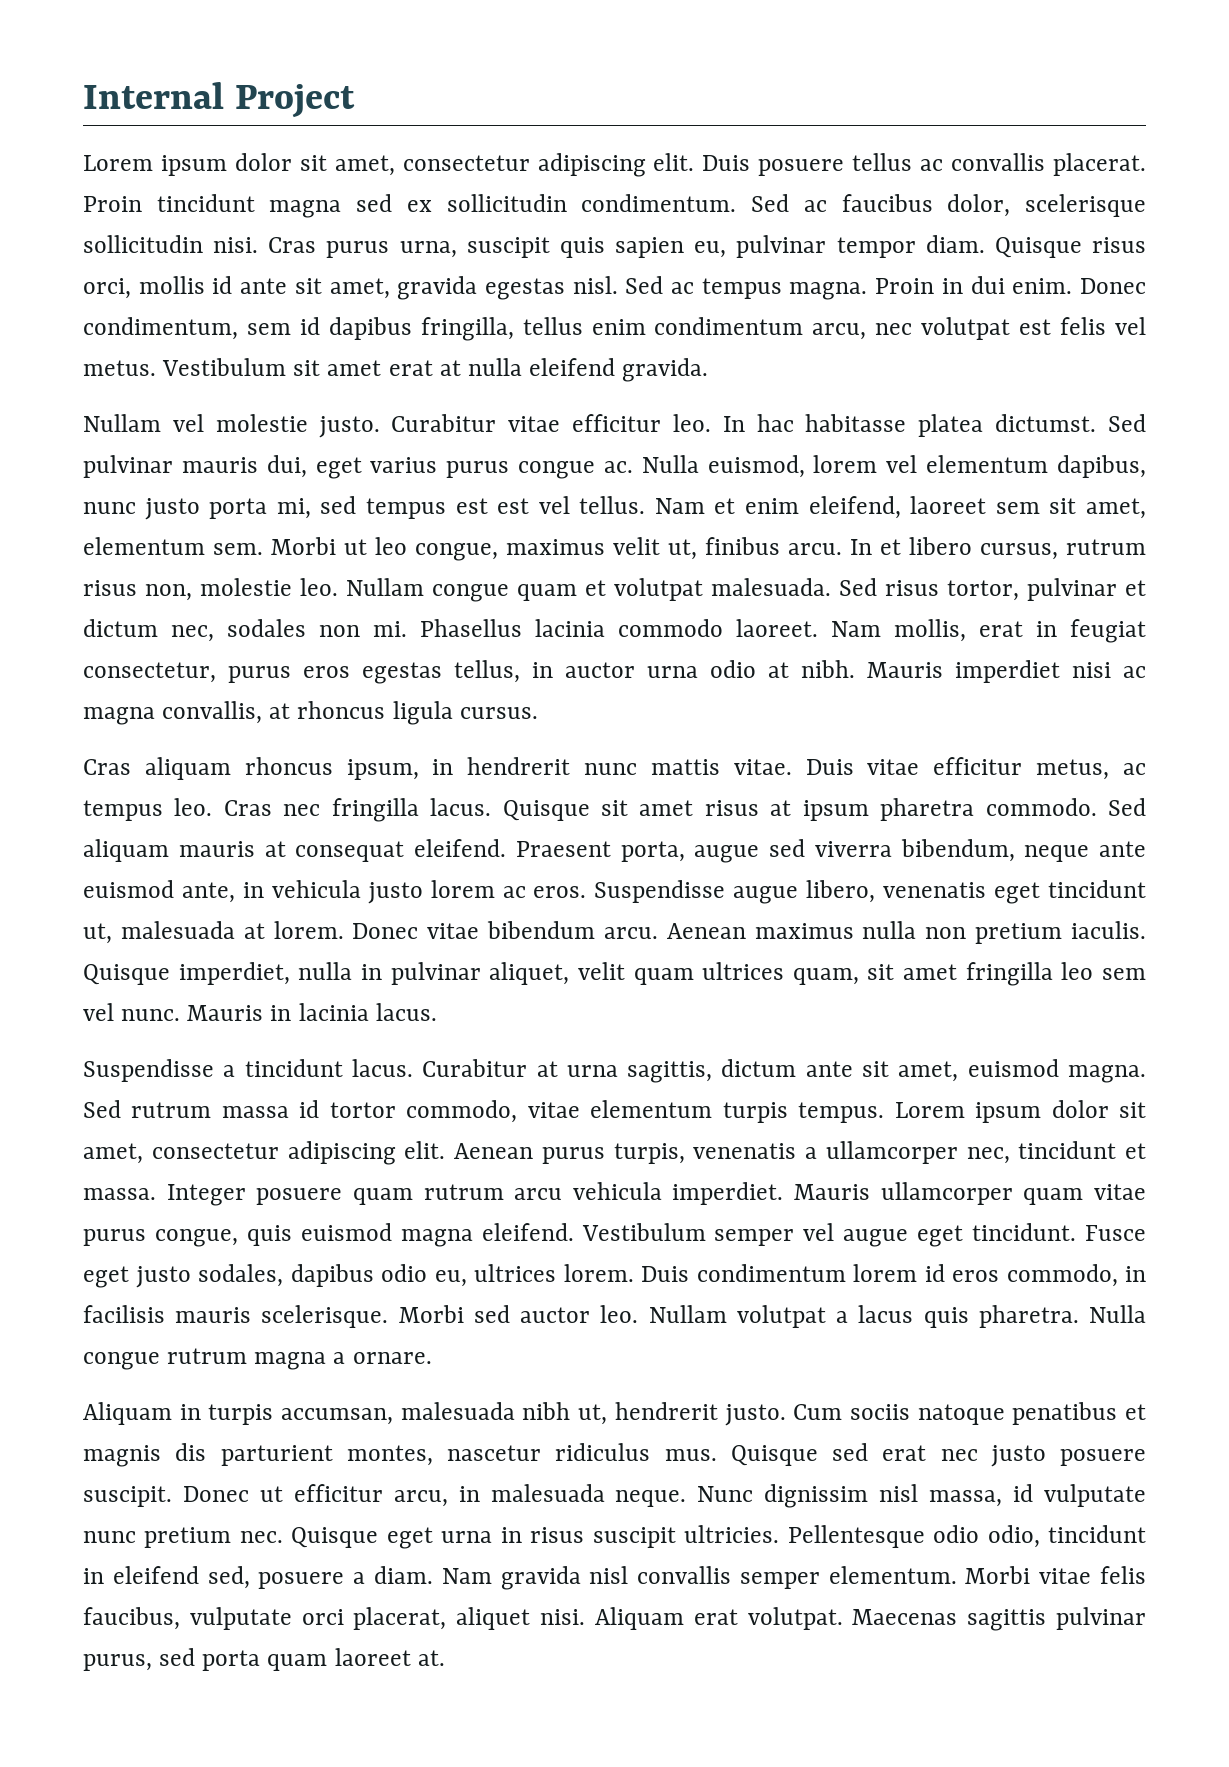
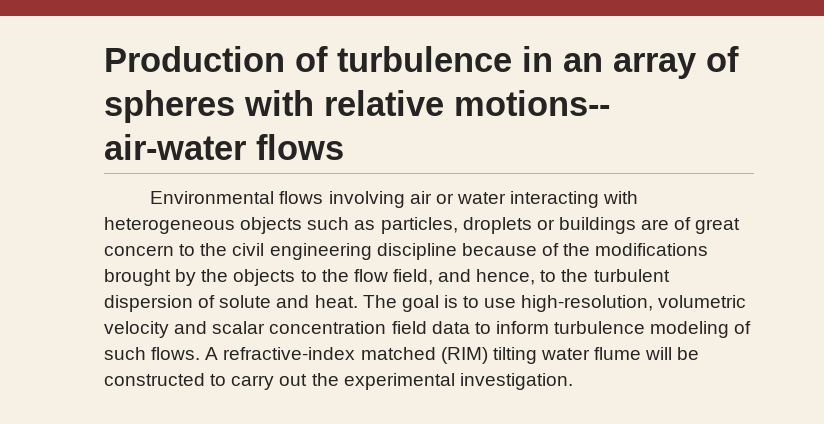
[83,82,356,118] [83,153,1146,177] [83,194,1147,218] [83,235,1146,258] [83,276,1147,300] [83,317,1146,341] [83,358,709,382] [83,414,1146,438] [83,455,1146,479] [83,496,1147,520] [83,537,1146,561] [83,578,1146,602] [83,619,1146,643] [83,660,1146,684] [83,701,538,725] [83,757,1146,780] [83,798,1146,822] [83,839,1146,863] [83,880,1146,904] [83,921,1146,944] [83,962,1146,986] [83,1003,437,1021] [83,1059,1146,1083] [83,1100,1146,1123] [83,1141,1146,1165] [83,1182,1146,1206] [83,1223,1146,1247] [83,1264,1146,1288] [83,1305,1147,1328] [83,1348,432,1370] [83,1402,1146,1426] [83,1443,1146,1467] [83,1484,1146,1508] [83,1525,1146,1549] [83,1566,1147,1590] [83,1607,1147,1631] [83,1648,445,1671] Internal Project // Lorem ipsum dolor sit amet, consectetur adipiscing elit. Duis posuere tellus ac convallis placerat. Proin tincidunt magna sed ex sollicitudin condimentum. Sed ac faucibus dolor, scelerisque sollicitudin nisi. Cras purus urna, suscipit quis sapien eu, pulvinar tempor diam. Quisque risus orci, mollis id ante sit amet, gravida egestas nisl. Sed ac tempus magna. Proin in dui enim. Donec condimentum, sem id dapibus fringilla, tellus enim condimentum arcu, nec volutpat est felis vel metus. Vestibulum sit amet erat at nulla eleifend gravida. // Nullam vel molestie justo. Curabitur vitae efficitur leo. In hac habitasse platea dictumst. Sed pulvinar mauris dui, eget varius purus congue ac. Nulla euismod, lorem vel elementum dapibus, nunc justo porta mi, sed tempus est est vel tellus. Nam et enim eleifend, laoreet sem sit amet, elementum sem. Morbi ut leo congue, maximus velit ut, finibus arcu. In et libero cursus, rutrum risus non, molestie leo. Nullam congue quam et volutpat malesuada. Sed risus tortor, pulvinar et dictum nec, sodales non mi. Phasellus lacinia commodo laoreet. Nam mollis, erat in feugiat consectetur, purus eros egestas tellus, in auctor urna odio at nibh. Mauris imperdiet nisi ac magna convallis, at rhoncus ligula cursus. // Cras aliquam rhoncus ipsum, in hendrerit nunc mattis vitae. Duis vitae efficitur metus, ac tempus leo. Cras nec fringilla lacus. Quisque sit amet risus at ipsum pharetra commodo. Sed aliquam mauris at consequat eleifend. Praesent porta, augue sed viverra bibendum, neque ante euismod ante, in vehicula justo lorem ac eros. Suspendisse augue libero, venenatis eget tincidunt ut, malesuada at lorem. Donec vitae bibendum arcu. Aenean maximus nulla non pretium iaculis. Quisque imperdiet, nulla in pulvinar aliquet, velit quam ultrices quam, sit amet fringilla leo sem vel nunc. Mauris in lacinia lacus. // Suspendisse a tincidunt lacus. Curabitur at urna sagittis, dictum ante sit amet, euismod magna. Sed rutrum massa id tortor commodo, vitae elementum turpis tempus. Lorem ipsum dolor sit amet, consectetur adipiscing elit. Aenean purus turpis, venenatis a ullamcorper nec, tincidunt et massa. Integer posuere quam rutrum arcu vehicula imperdiet. Mauris ullamcorper quam vitae purus congue, quis euismod magna eleifend. Vestibulum semper vel augue eget tincidunt. Fusce eget justo sodales, dapibus odio eu, ultrices lorem. Duis condimentum lorem id eros commodo, in facilisis mauris scelerisque. Morbi sed auctor leo. Nullam volutpat a lacus quis pharetra. Nulla congue rutrum magna a ornare. // Aliquam in turpis accumsan, malesuada nibh ut, hendrerit justo. Cum sociis natoque penatibus et magnis dis parturient montes, nascetur ridiculus mus. Quisque sed erat nec justo posuere suscipit. Donec ut efficitur arcu, in malesuada neque. Nunc dignissim nisl massa, id vulputate nunc pretium nec. Quisque eget urna in risus suscipit ultricies. Pellentesque odio odio, tincidunt in eleifend sed, posuere a diam. Nam gravida nisl convallis semper elementum. Morbi vitae felis faucibus, vulputate orci placerat, aliquet nisi. Aliquam erat volutpat. Maecenas sagittis pulvinar purus, sed porta quam laoreet at. -> [104,46,739,79] [104,90,610,123] [104,134,344,160] [150,191,639,208] [104,217,741,234] [104,243,709,260] [104,269,670,286] [104,295,747,312] [104,321,752,338] [104,347,700,364] [104,373,573,390] Production of turbulence in an array of spheres with relative motions-- air-water flows // Environmental flows involving air or water interacting with heterogeneous objects such as particles, droplets or buildings are of great concern to the civil engineering discipline because of the modifications brought by the objects to the flow field, and hence, to the turbulent dispersion of solute and heat. The goal is to use high-resolution, volumetric velocity and scalar concentration field data to inform turbulence modeling of such flows. A refractive-index matched (RIM) tilting water flume will be constructed to carry out the experimental investigation.

